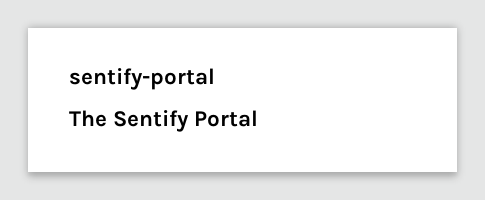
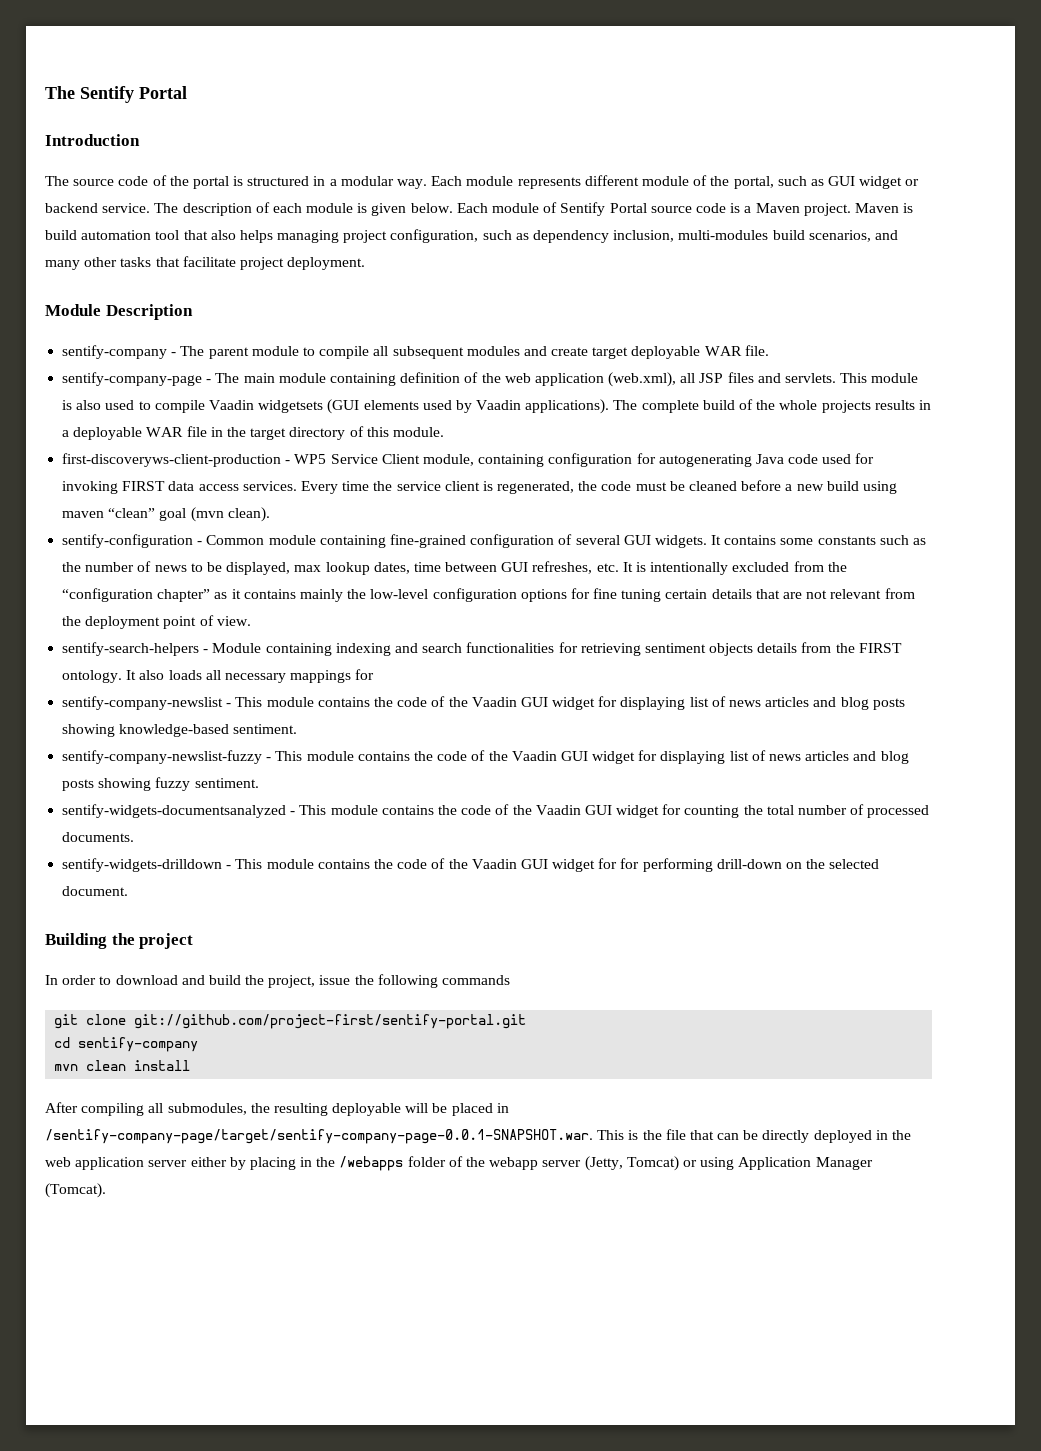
[69,68,215,90] sentify-portal // -> (45, 92) none
(259, 118) none -> [45,134,140,146] [45,175,920,189] [45,202,914,216] [45,229,898,243] [45,256,366,270] [45,304,193,320] [62,345,769,359] [62,372,919,387] [62,399,931,414] [62,426,444,440] [62,453,875,467] [62,480,897,494] [62,507,270,522] [62,534,927,548] [62,561,847,575] [62,588,915,602] [62,615,251,629] [62,642,902,656] [62,669,375,683] [62,696,905,710] [62,724,298,737] [62,750,909,764] [62,777,259,791] [62,804,930,818] [62,832,135,842] [62,858,880,872] [62,886,129,896] [45,933,194,949] [45,974,511,988] [54,1014,527,1029] [54,1037,199,1052] [54,1060,191,1071] [45,1102,509,1116] [45,1129,912,1144] [45,1156,873,1171] [45,1183,106,1198] // Introduction // The source code of the portal is structured in a modular way. Each module represents different module of the portal, such as GUI widget or backend service. The description of each module is given below. Each module of Sentify Portal source code is a Maven project. Maven is build automation tool that also helps managing project configuration, such as dependency inclusion, multi-modules build scenarios, and many other tasks that facilitate project deployment. // Module Description // sentify-company - The parent module to compile all subsequent modules and create target deployable WAR file. // sentify-company-page - The main module containing definition of the web application (web.xml), all JSP files and servlets. This module is also used to compile Vaadin widgetsets (GUI elements used by Vaadin applications). The complete build of the whole projects results in a deployable WAR file in the target directory of this module. // first-discoveryws-client-production - WP5 Service Client module, containing configuration for autogenerating Java code used for invoking FIRST data access services. Every time the service client is regenerated, the code must be cleaned before a new build using maven “clean” goal (mvn clean). // sentify-configuration - Common module containing fine-grained configuration of several GUI widgets. It contains some constants such as the number of news to be displayed, max lookup dates, time between GUI refreshes, etc. It is intentionally excluded from the “configuration chapter” as it contains mainly the low-level configuration options for fine tuning certain details that are not relevant from the deployment point of view. // sentify-search-helpers - Module containing indexing and search functionalities for retrieving sentiment objects details from the FIRST ontology. It also loads all necessary mappings for // sentify-company-newslist - This module contains the code of the Vaadin GUI widget for displaying list of news articles and blog posts showing knowledge-based sentiment. // sentify-company-newslist-fuzzy - This module contains the code of the Vaadin GUI widget for displaying list of news articles and blog posts showing fuzzy sentiment. // sentify-widgets-documentsanalyzed - This module contains the code of the Vaadin GUI widget for counting the total number of processed documents. // sentify-widgets-drilldown - This module contains the code of the Vaadin GUI widget for for performing drill-down on the selected document. // Building the project // In order to download and build the project, issue the following commands // git clone git://github.com/project-first/sentify-portal.git // cd sentify-company // mvn clean install // After compiling all submodules, the resulting deployable will be placed in /sentify-company-page/target/sentify-company-page-0.0.1-SNAPSHOT.war. This is the file that can be directly deployed in the web application server either by placing in the /webapps folder of the webapp server (Jetty, Tomcat) or using Application Manager (Tomcat).

